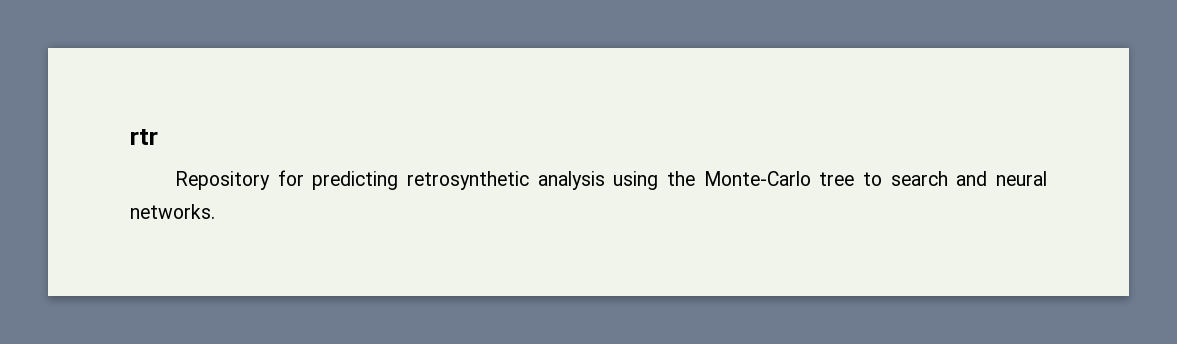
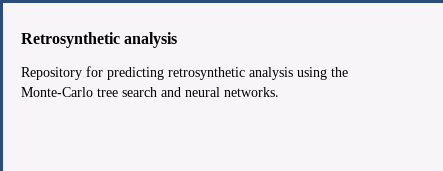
[130,129,158,145] rtr -> [21,32,178,48] Retrosynthetic analysis
[863,172,883,186] to -> (118, 92) none

